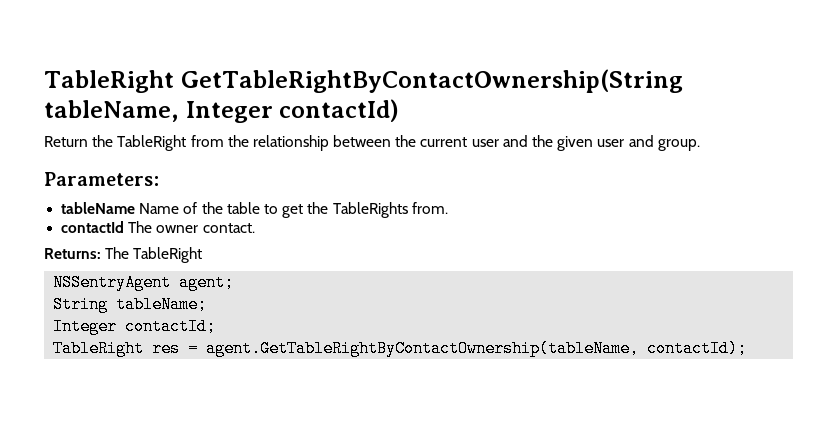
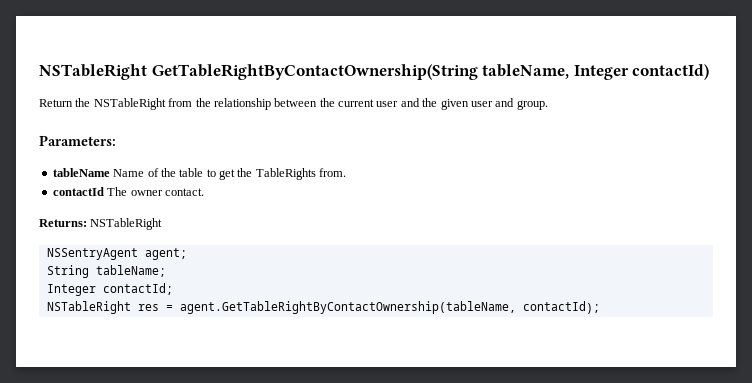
[44,70,174,93] TableRight -> [39,64,147,80] NSTableRight
[117,135,187,151] TableRight -> [93,98,166,110] NSTableRight
[105,247,203,263] The TableRight -> [90,218,163,230] NSTableRight
[53,340,145,357] TableRight -> [46,301,131,314] NSTableRight

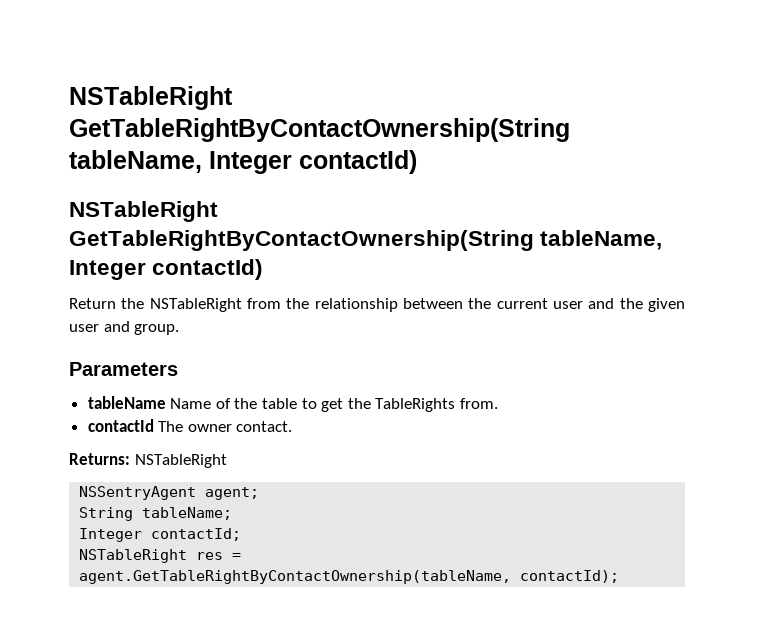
[39,64,710,80] NSTableRight GetTableRightByContactOwnership(String tableName, Integer contactId) -> [69,86,233,110] [69,118,570,142] [69,150,417,174] [69,201,218,222] [69,230,663,251] [69,259,264,280] NSTableRight GetTableRightByContactOwnership(String tableName, Integer contactId) // NSTableRight GetTableRightByContactOwnership(String tableName, Integer contactId)
[39,135,116,146] Parameters: -> [69,362,178,376] Parameters

